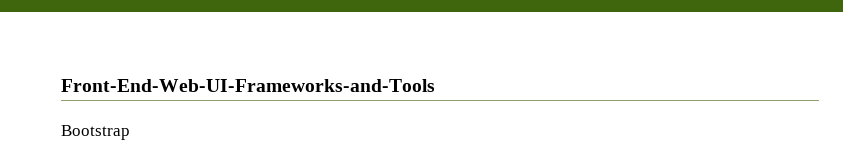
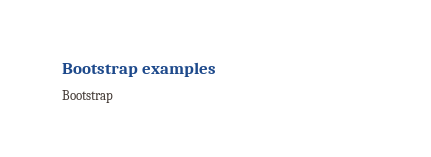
[61,79,435,92] Front-End-Web-UI-Frameworks-and-Tools -> [62,62,217,77] Bootstrap examples

